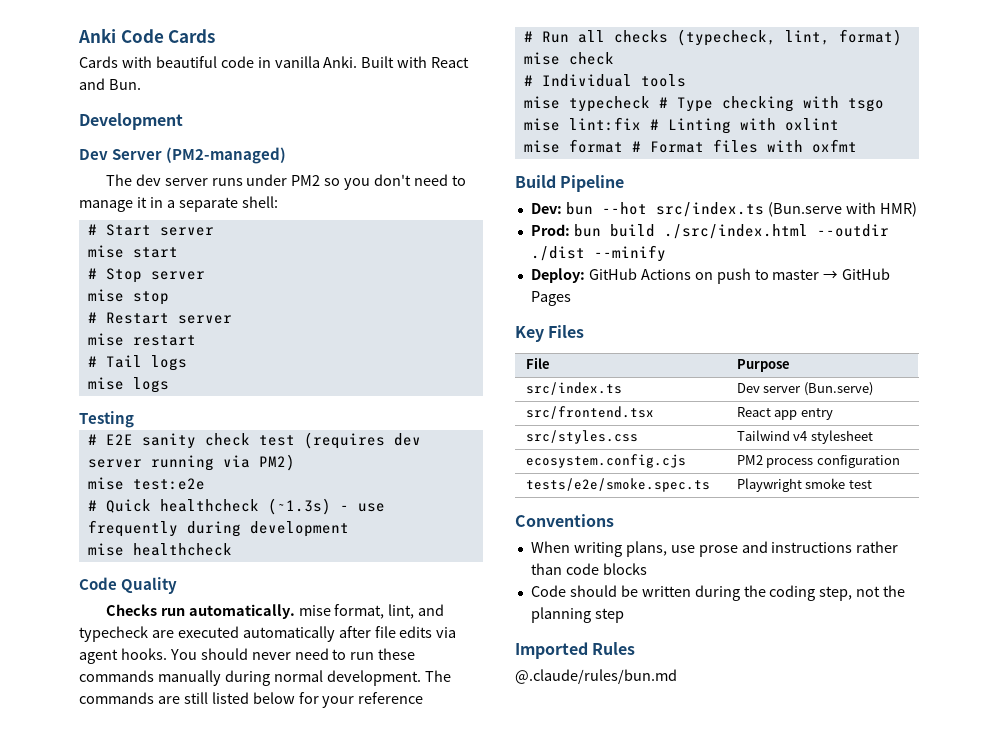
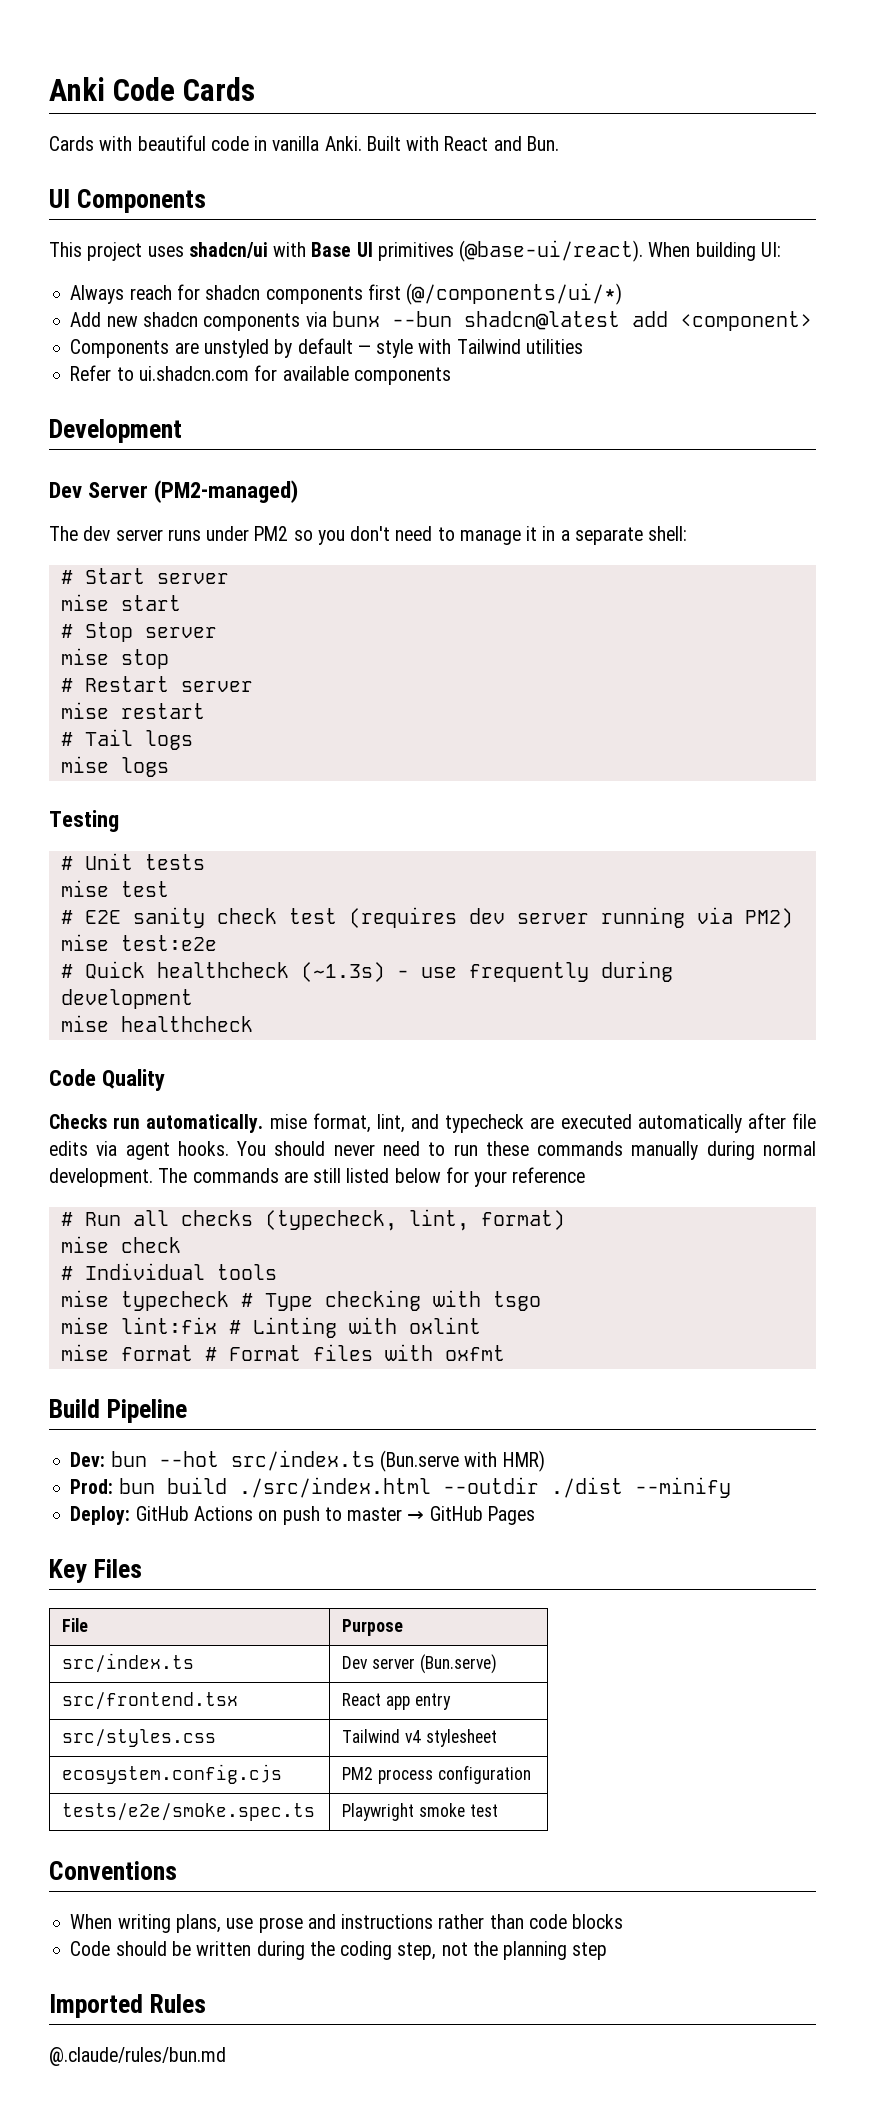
(141, 84) none -> [49,189,207,213] [49,240,781,262] [70,283,623,305] [70,311,812,331] [70,338,583,358] [70,365,451,385] // UI Components // This project uses shadcn/ui with Base UI primitives (@base-ui/react). When building UI: // Always reach for shadcn components first (@/components/ui/*) // Add new shadcn components via bunx --bun shadcn@latest add <component> // Components are unstyled by default — style with Tailwind utilities // Refer to ui.shadcn.com for available components
(134, 419) none -> [60,853,205,870] [60,880,169,897] // # Unit tests // mise test

